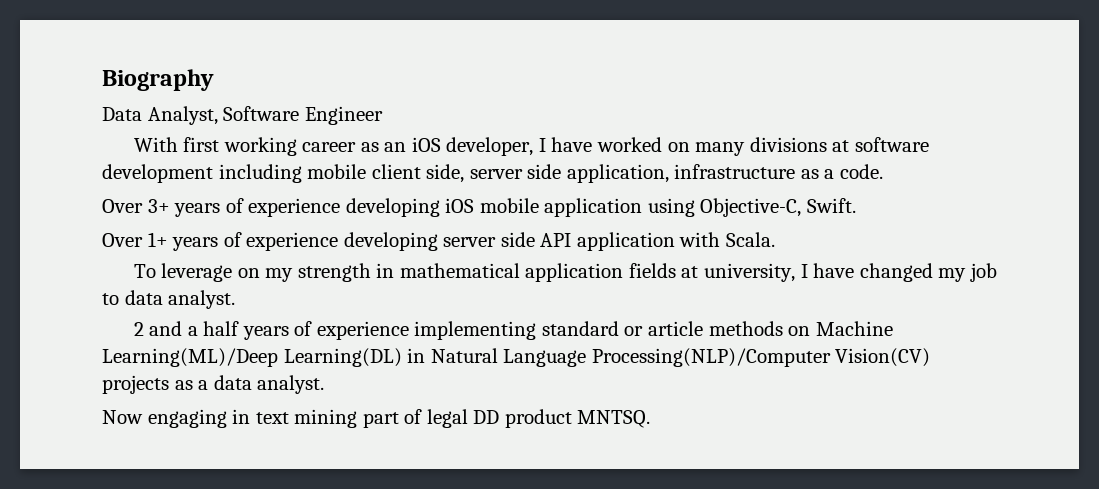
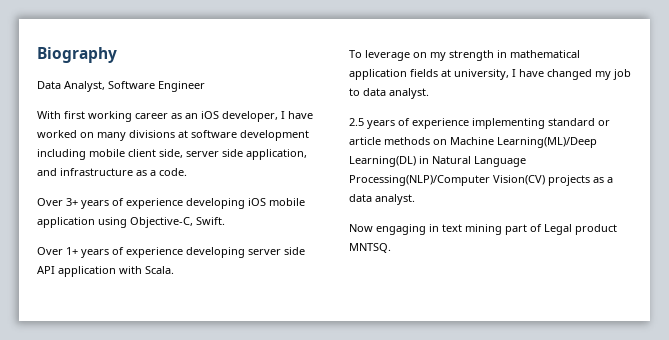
(669, 173) none -> [37,168,57,176] and
[133,321,240,336] 2 and a half -> [349,118,364,126] 2.5
[426,409,500,428] legal DD -> [544,224,572,235] Legal

